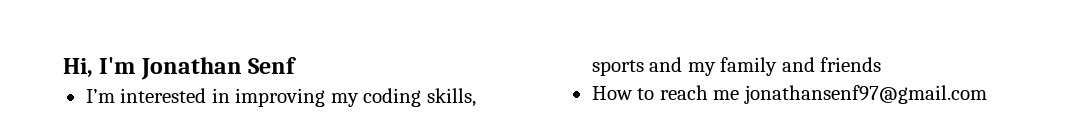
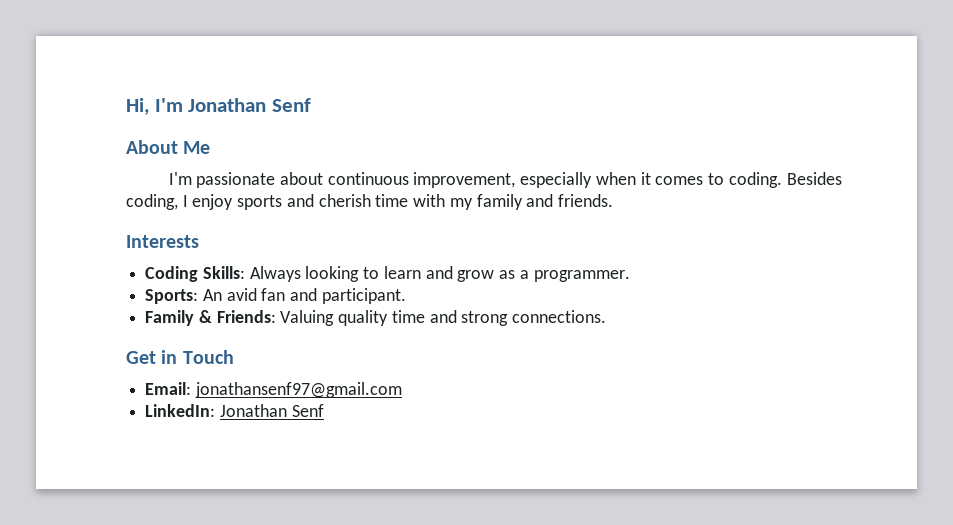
[85,88,476,107] [591,57,882,76] [591,85,987,104] // I’m interested in improving my coding skills, sports and my family and friends // How to reach me jonathansenf97@gmail.com -> [126,140,211,154] [168,172,842,188] [126,194,613,210] [126,235,199,248] [145,266,630,282] [145,288,406,304] [145,310,607,326] [126,350,234,364] [145,382,402,398] [145,404,324,417] // About Me // I'm passionate about continuous improvement, especially when it comes to coding. Besides coding, I enjoy sports and cherish time with my family and friends. // Interests // Coding Skills: Always looking to learn and grow as a programmer. // Sports: An avid fan and participant. // Family & Friends: Valuing quality time and strong connections. // Get in Touch // Email: jonathansenf97@gmail.com // LinkedIn: Jonathan Senf

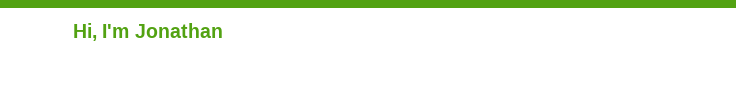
[271,98,311,112] [126,140,211,154] [168,172,842,188] [126,194,613,210] [126,235,199,248] [145,266,630,282] [145,288,406,304] [145,310,607,326] [126,350,234,364] [145,382,402,398] [145,404,324,417] Senf // About Me // I'm passionate about continuous improvement, especially when it comes to coding. Besides coding, I enjoy sports and cherish time with my family and friends. // Interests // Coding Skills: Always looking to learn and grow as a programmer. // Sports: An avid fan and participant. // Family & Friends: Valuing quality time and strong connections. // Get in Touch // Email: jonathansenf97@gmail.com // LinkedIn: Jonathan Senf -> (223, 30) none

